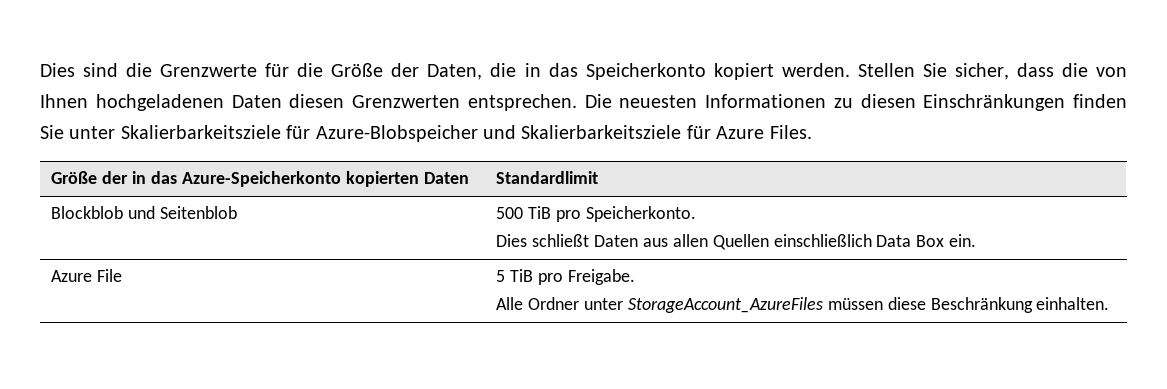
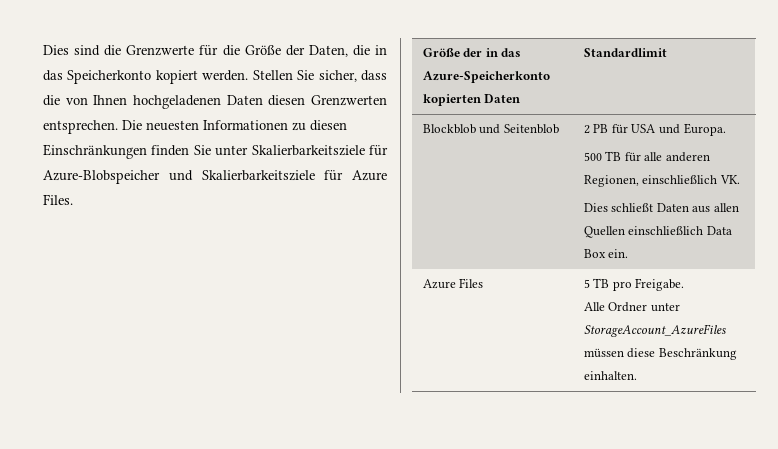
[496,206,696,222] 500 TiB pro Speicherkonto. -> [583,123,726,136] [583,151,710,162] [583,175,740,187] 2 PB für USA und Europa. // 500 TB für alle anderen Regionen, einschließlich VK.
[97,269,123,282] File -> [459,278,484,288] Files
[510,269,534,282] TiB -> [593,278,610,288] TB

